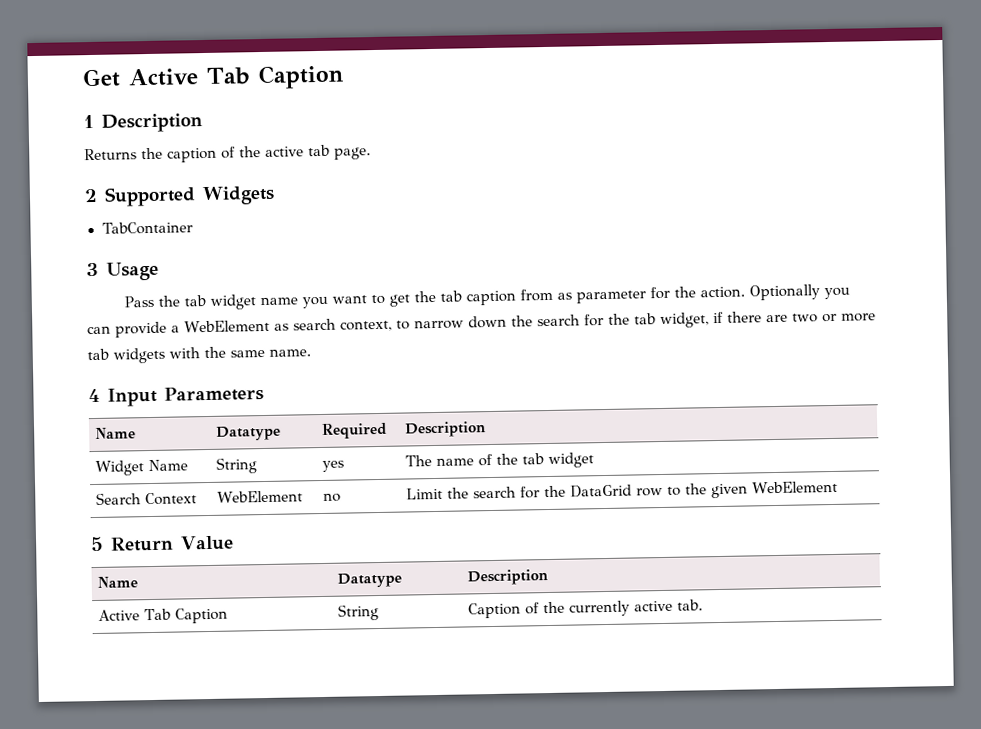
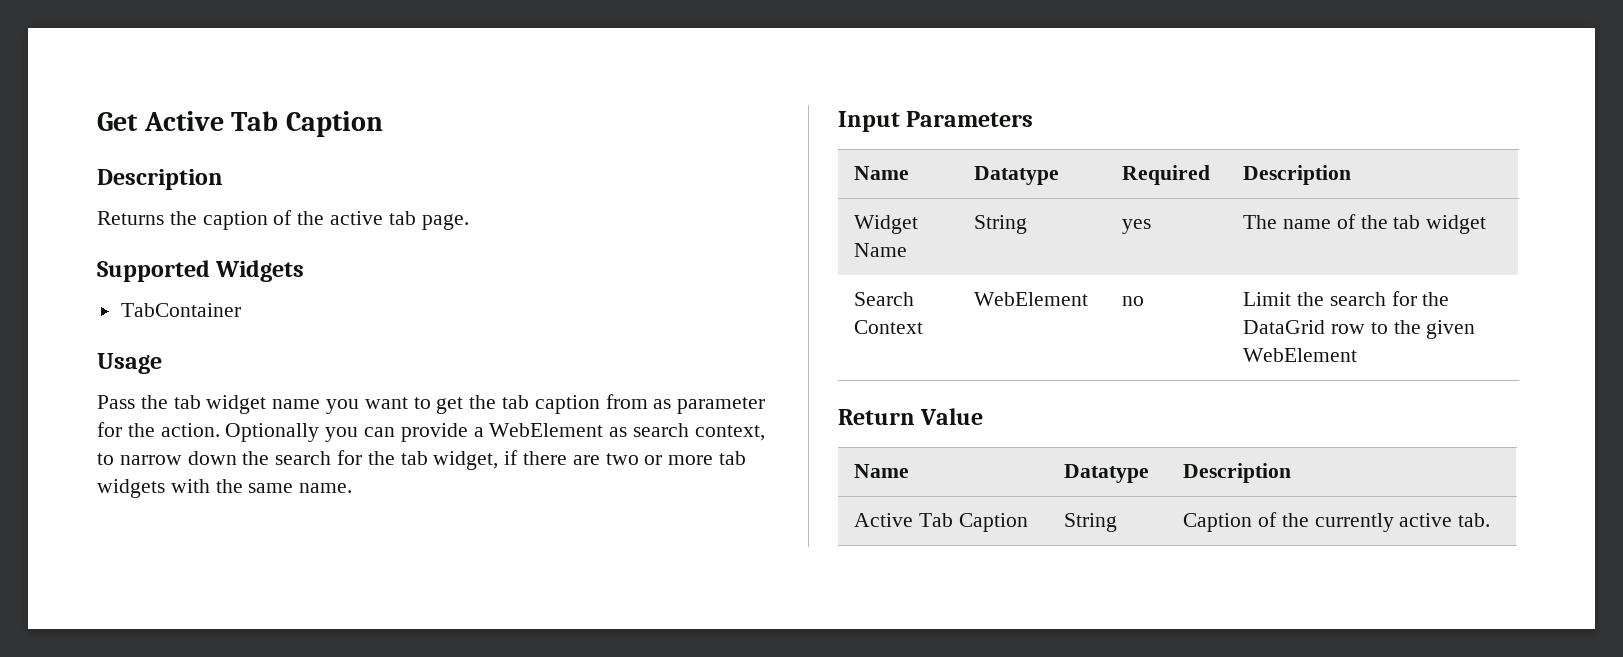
[83,114,94,129] 1 -> (383, 124) none
[84,188,98,203] 2 -> (469, 222) none
[86,262,99,277] 3 -> (241, 310) none
[88,388,100,403] 4 -> (353, 488) none
[90,536,104,552] 5 -> (1358, 355) none

